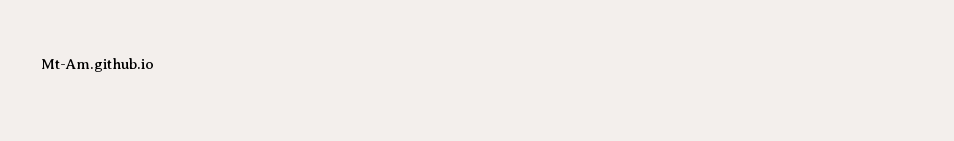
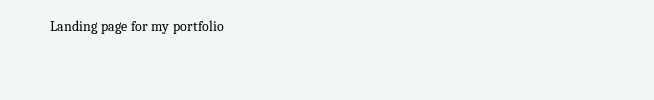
[41,58,154,72] Mt-Am.github.io -> [50,20,225,34] Landing page for my portfolio

